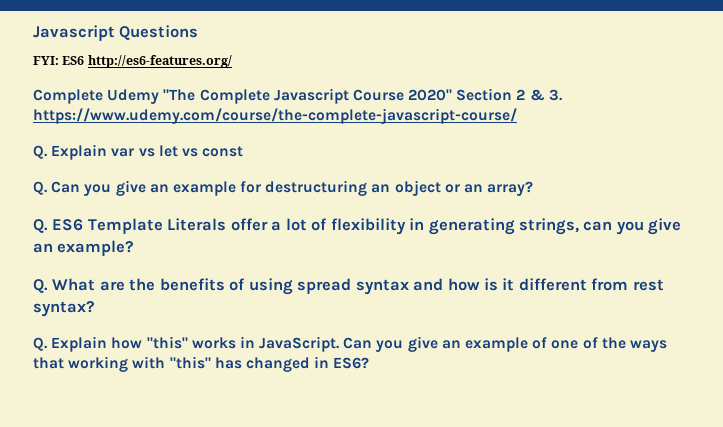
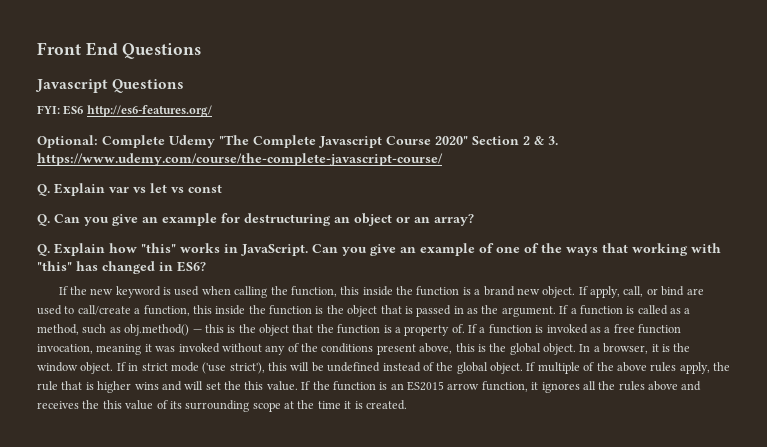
(33, 33) none -> [37,42,202,59] Front End Questions //
(232, 61) none -> [37,135,98,148] Optional:
[33,218,682,235] [33,240,135,256] [33,278,664,295] [33,301,95,317] // Q. ES6 Template Literals offer a lot of flexibility in generating strings, can you give an example? // Q. What are the benefits of using spread syntax and how is it different from rest syntax? -> (474, 220) none
(370, 363) none -> [58,286,704,298] [37,305,691,317] [37,324,681,336] [37,343,691,355] [37,362,730,374] [37,381,702,393] [37,400,407,412] // If the new keyword is used when calling the function, this inside the function is a brand new object. If apply, call, or bind are used to call/create a function, this inside the function is the object that is passed in as the argument. If a function is called as a method, such as obj.method() — this is the object that the function is a property of. If a function is invoked as a free function invocation, meaning it was invoked without any of the conditions present above, this is the global object. In a browser, it is the window object. If in strict mode ('use strict'), this will be undefined instead of the global object. If multiple of the above rules apply, the rule that is higher wins and will set the this value. If the function is an ES2015 arrow function, it ignores all the rules above and receives the this value of its surrounding scope at the time it is created.

